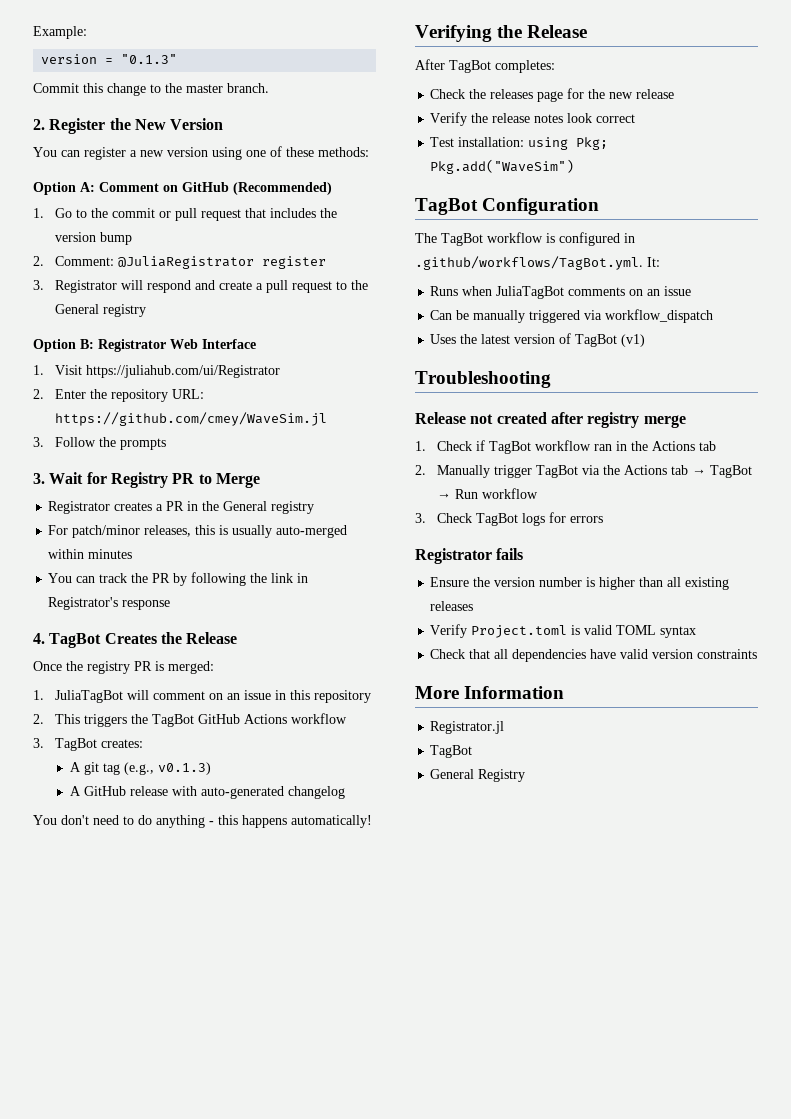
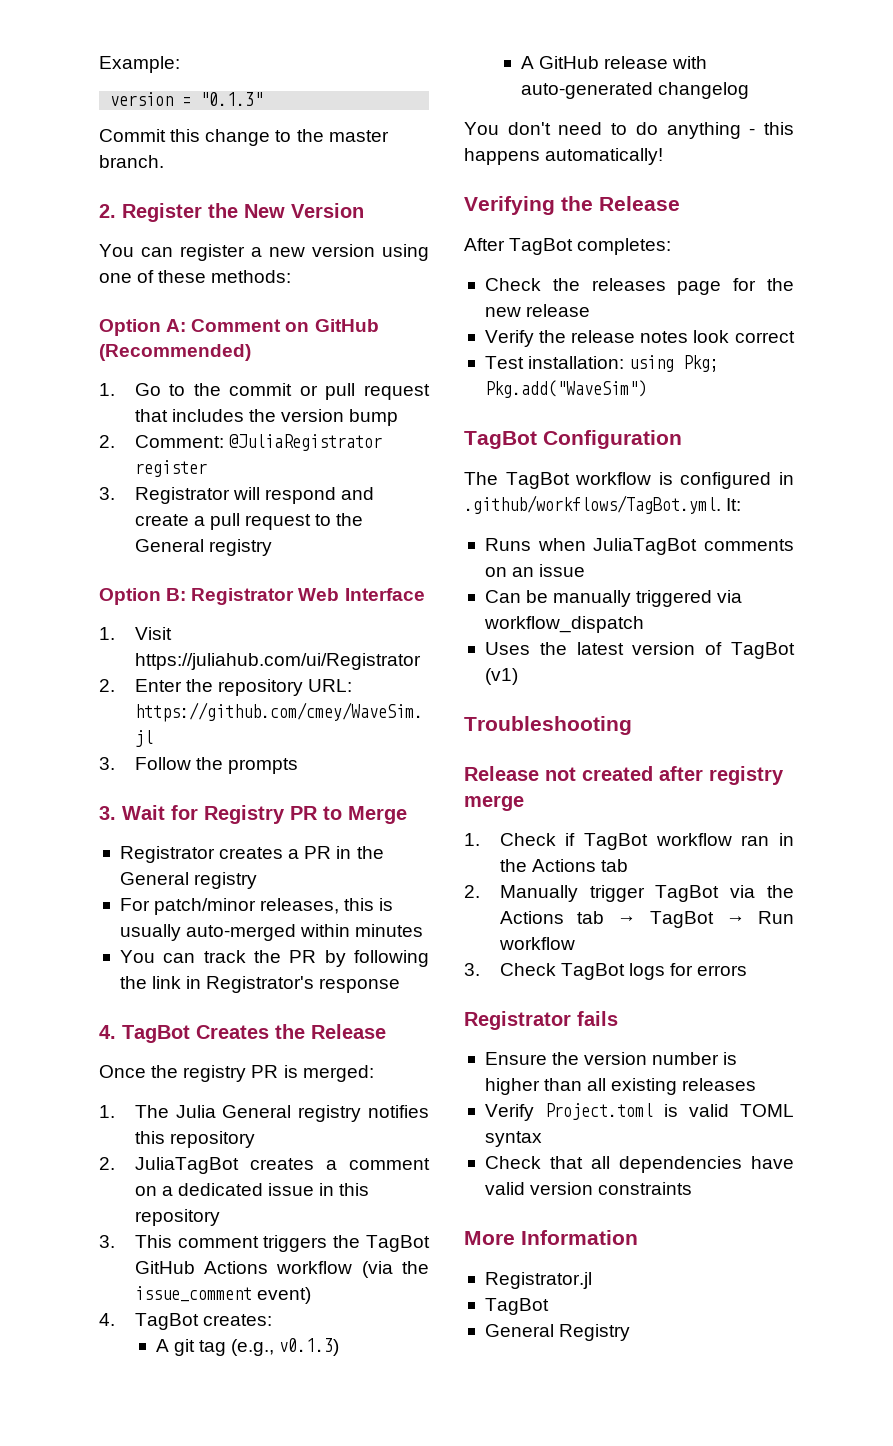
[54,690,240,703] JuliaTagBot will comment on an -> [134,1105,429,1122] [134,1131,255,1148] [99,1157,430,1174] [134,1183,264,1196] The Julia General registry notifies this repository // 2. JuliaTagBot creates a comment on a dedicated
[33,714,80,724] 2. This -> [99,1235,259,1248] 3. This comment
[33,738,44,748] // 3. -> [361,1261,429,1278] [134,1286,311,1304] [99,1313,115,1326] (via the issue_comment event) // 4.

